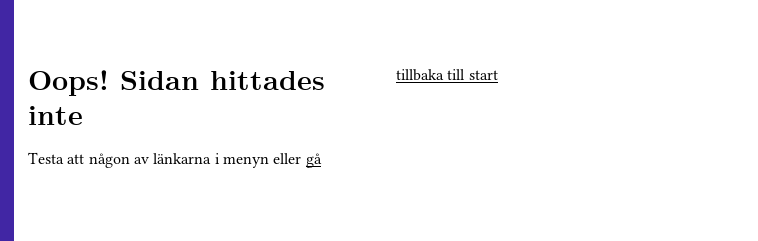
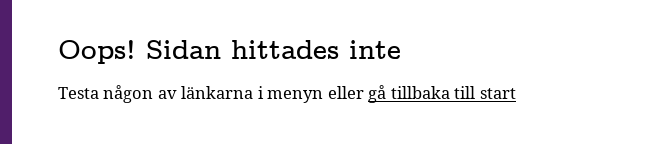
[67,154,85,164] att -> (99, 93) none

